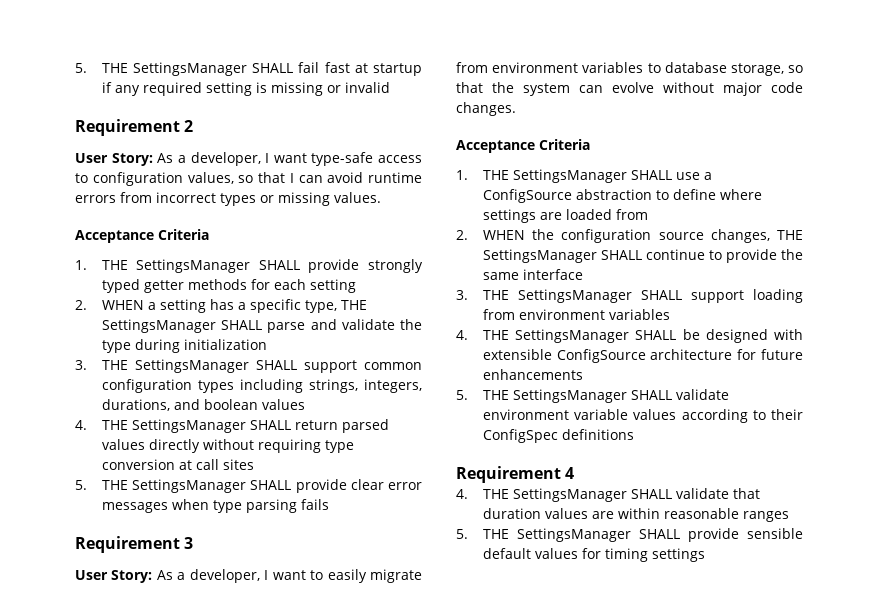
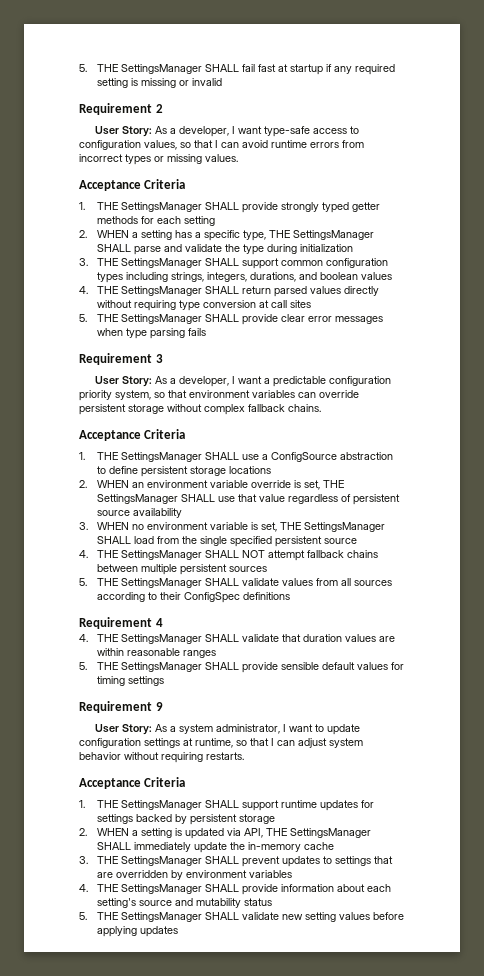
[310,569,423,583] [456,62,803,76] [456,82,803,96] [456,102,516,116] to easily migrate from environment variables to database storage, so that the system can evolve without major code changes. -> [264,376,392,387] [79,390,359,401] [79,404,321,415] a predictable configuration priority system, so that environment variables can override persistent storage without complex fallback chains.
[719,189,762,200] [482,209,648,223] [456,229,803,243] [482,249,803,263] [482,269,583,280] [456,289,803,303] [482,309,670,320] [456,329,803,343] [482,349,803,363] [482,369,583,380] [456,389,729,403] [482,409,677,420] where settings are loaded from // 2. WHEN the configuration source changes, THE SettingsManager SHALL continue to provide the same interface // 3. THE SettingsManager SHALL support loading from environment variables // 4. THE SettingsManager SHALL be designed with extensible ConfigSource architecture for future enhancements // 5. THE SettingsManager SHALL validate environment variable values -> [141,466,272,477] [79,480,345,490] [97,494,401,505] [97,508,183,518] [79,522,386,532] [97,536,358,547] [79,550,379,561] [97,564,268,575] [79,578,393,588] persistent storage locations // 2. WHEN an environment variable override is set, THE SettingsManager SHALL use that value regardless of persistent source availability // 3. WHEN no environment variable is set, THE SettingsManager SHALL load from the single specified persistent source // 4. THE SettingsManager SHALL NOT attempt fallback chains between multiple persistent sources // 5. THE SettingsManager SHALL validate values from all sources
(705, 555) none -> [79,701,163,713] [95,724,361,735] [79,738,363,748] [79,752,244,763] [79,777,186,789] [79,800,375,811] [97,814,276,825] [79,828,372,839] [97,842,335,853] [79,856,394,867] [97,870,293,880] [79,884,392,895] [97,898,273,908] [79,912,405,922] [97,926,179,937] // Requirement 9 // User Story: As a system administrator, I want to update configuration settings at runtime, so that I can adjust system behavior without requiring restarts. // Acceptance Criteria // 1. THE SettingsManager SHALL support runtime updates for settings backed by persistent storage // 2. WHEN a setting is updated via API, THE SettingsManager SHALL immediately update the in-memory cache // 3. THE SettingsManager SHALL prevent updates to settings that are overridden by environment variables // 4. THE SettingsManager SHALL provide information about each setting's source and mutability status // 5. THE SettingsManager SHALL validate new setting values before applying updates

